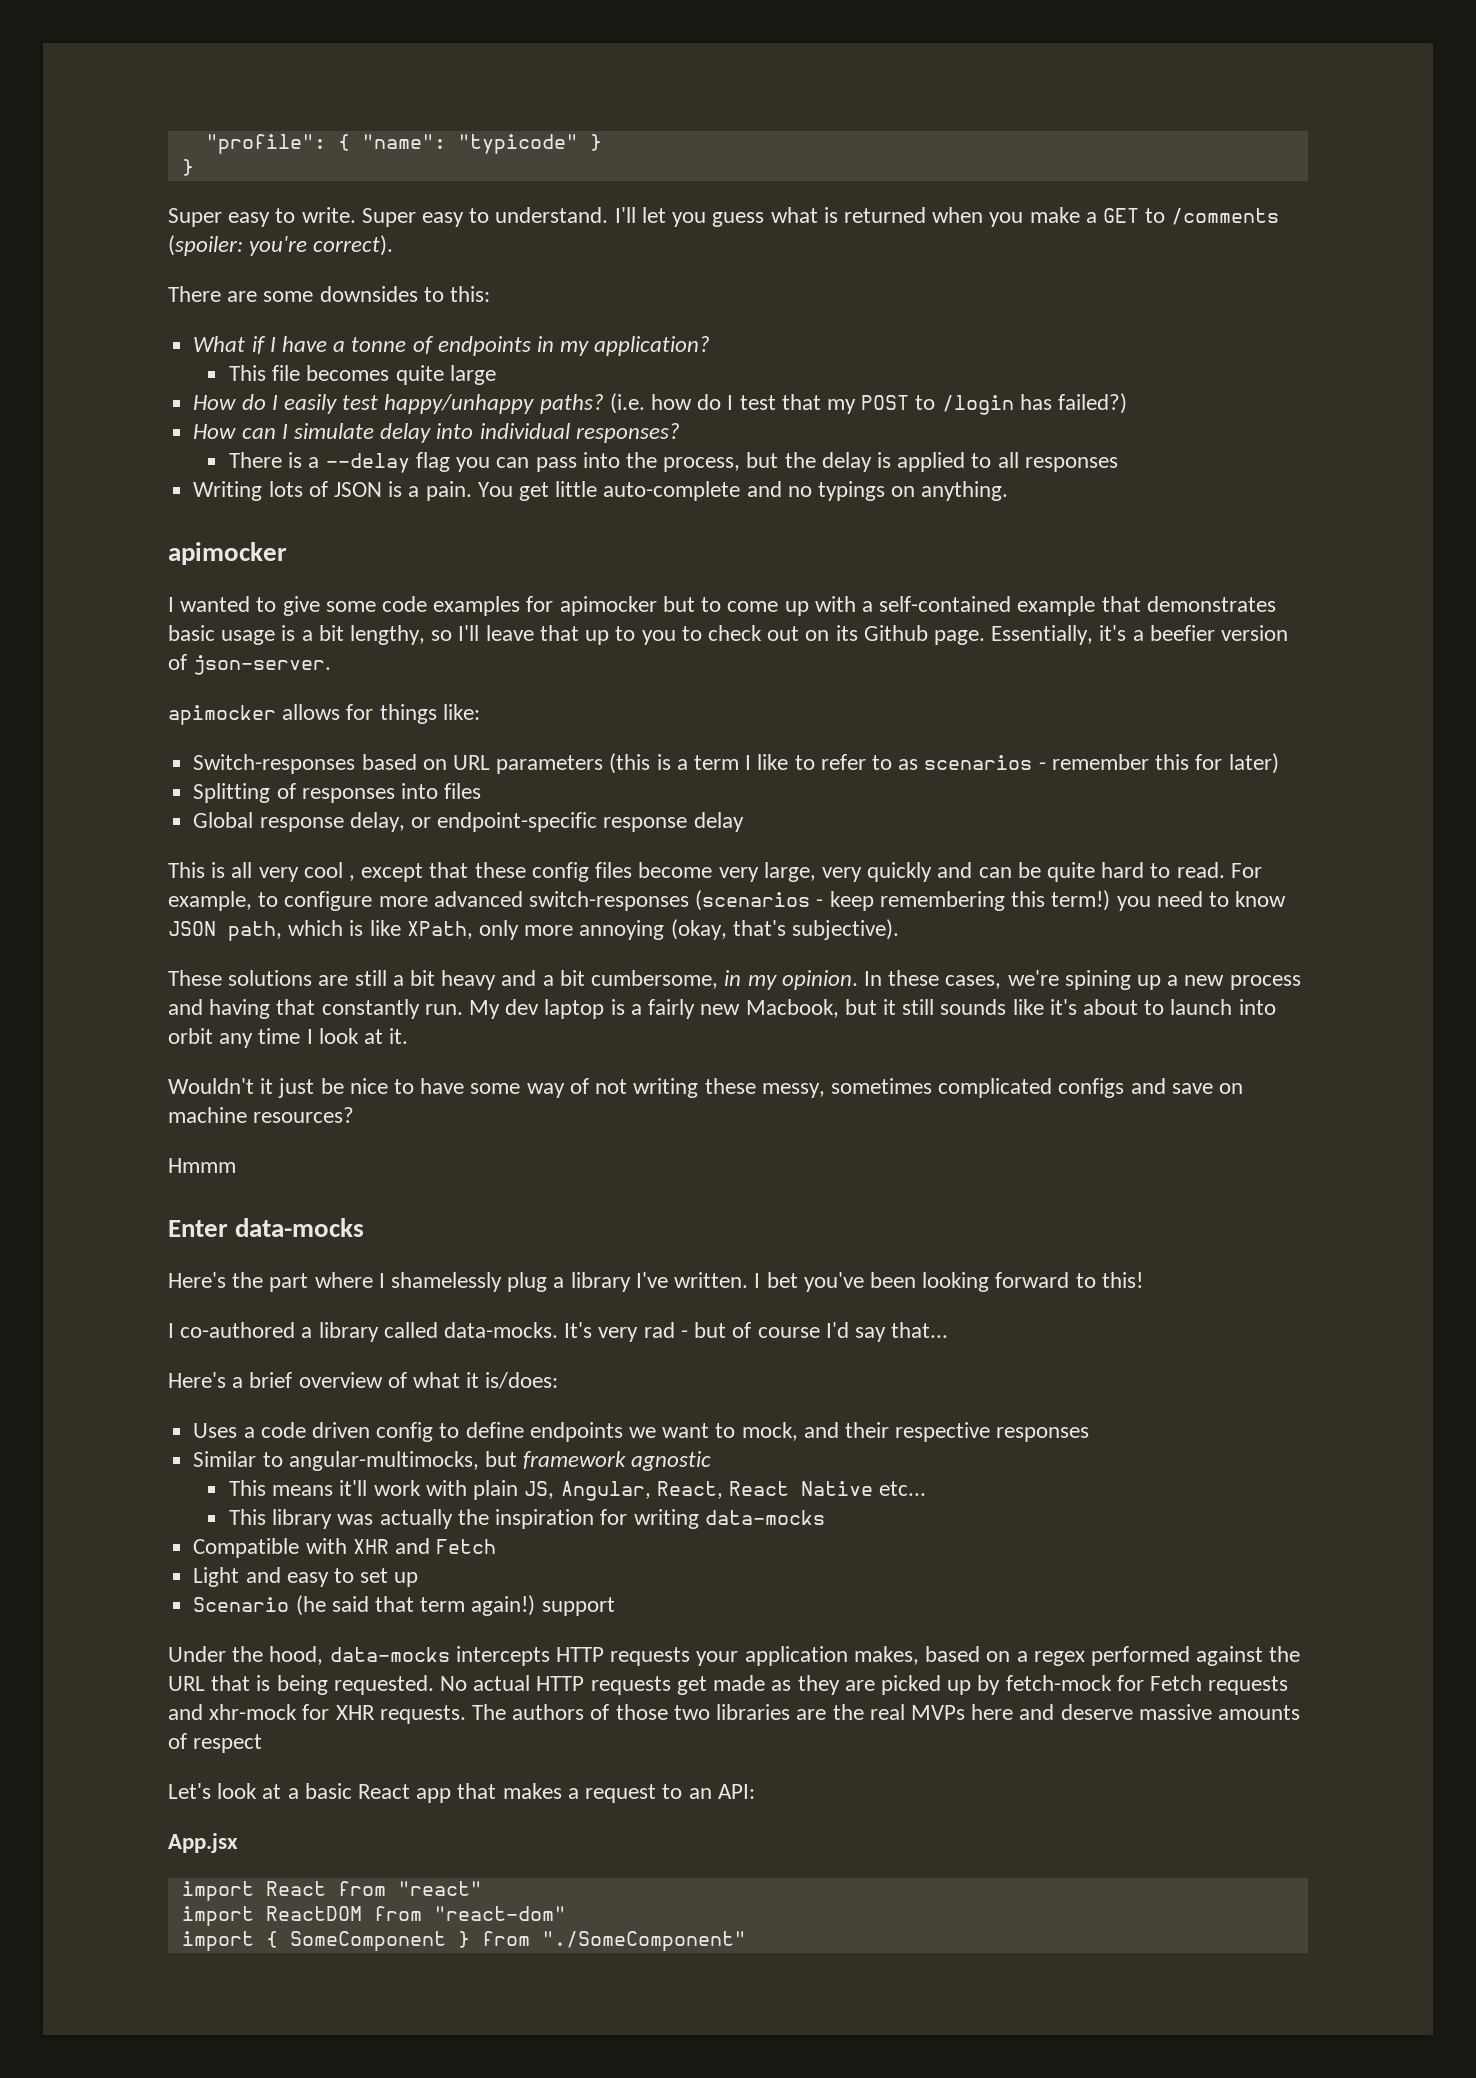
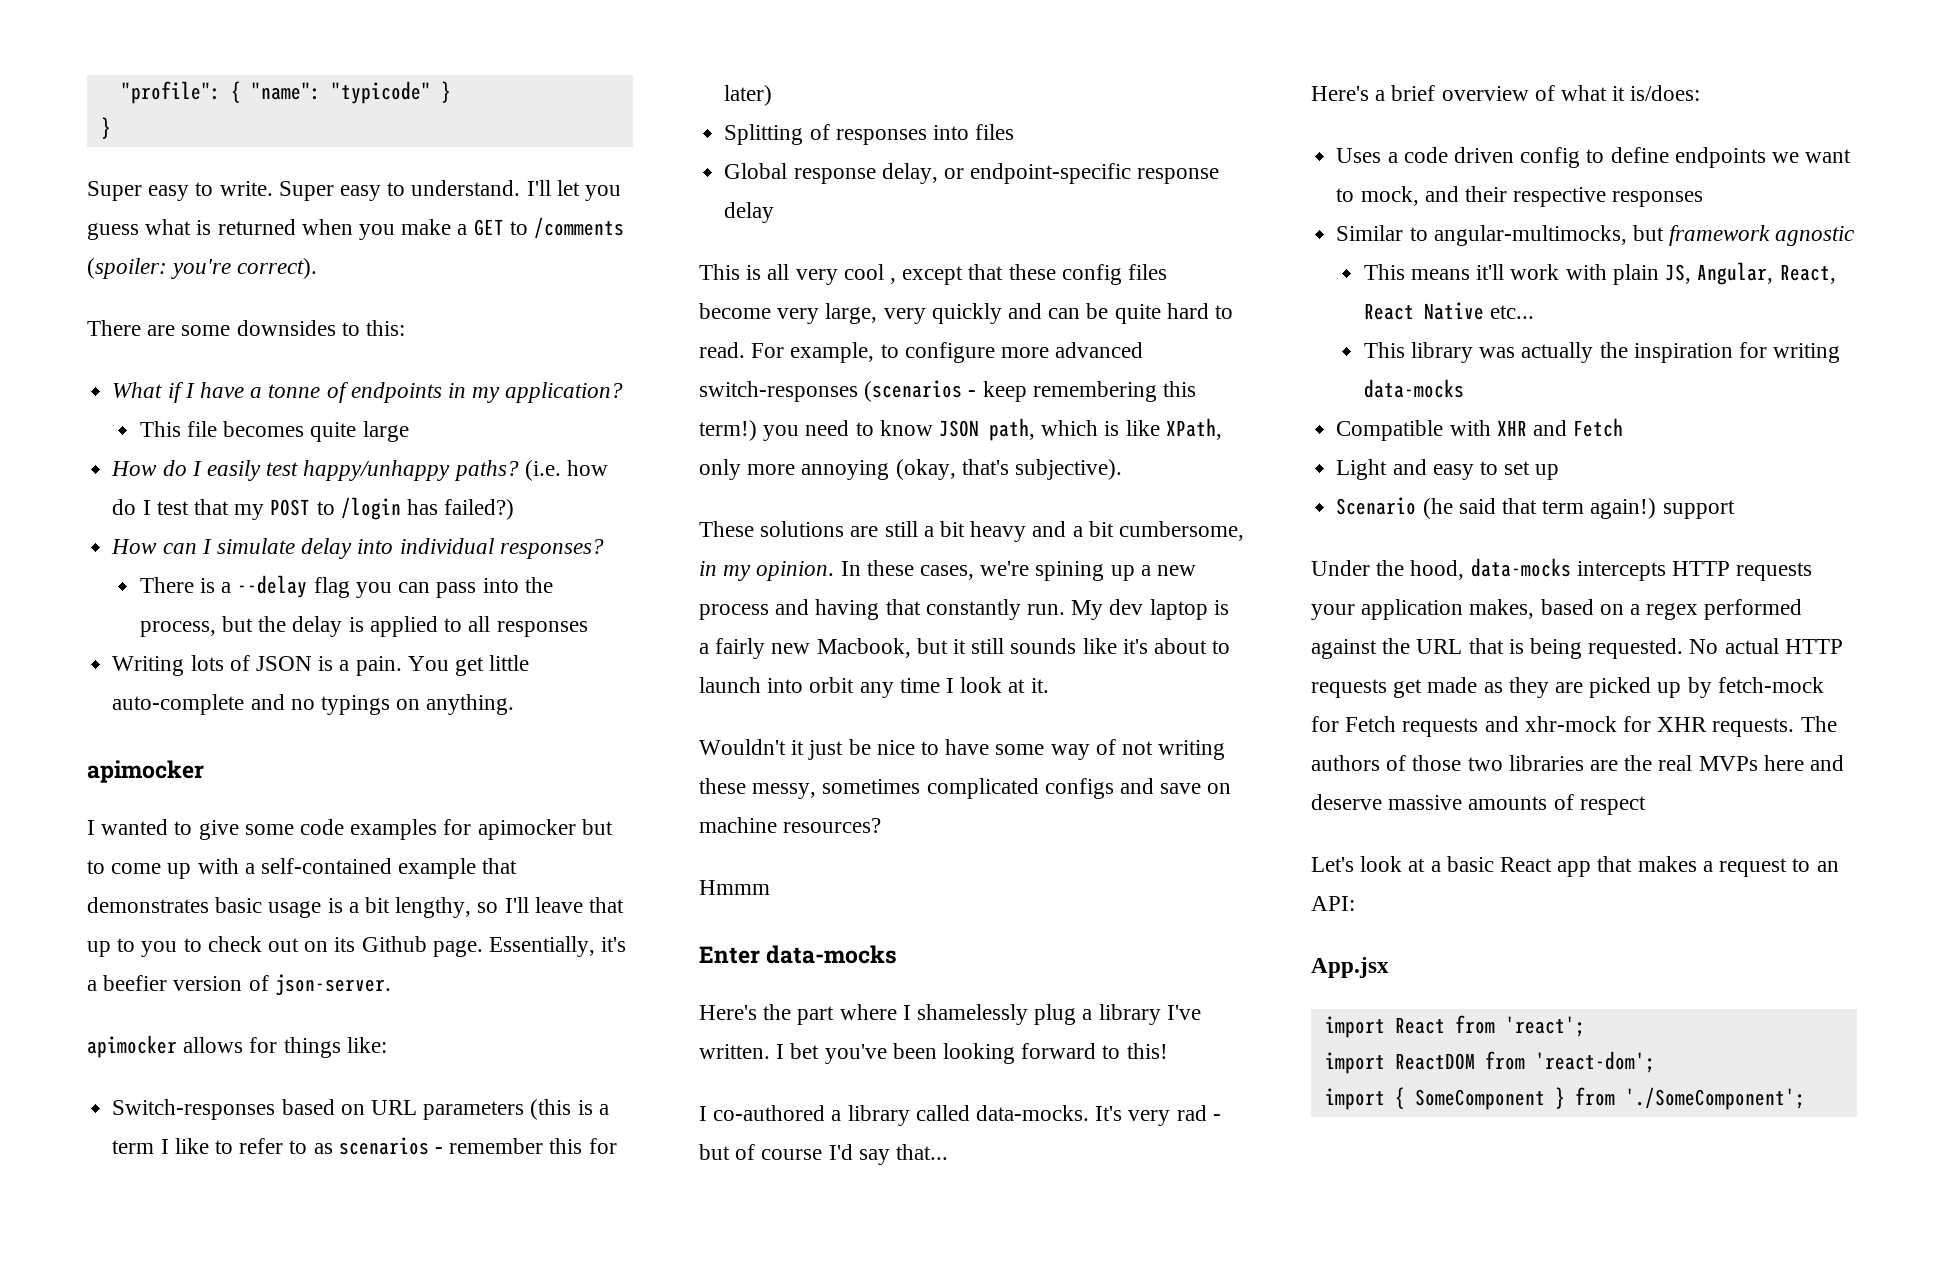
[397,1881,482,1896] "react" -> [1504,1016,1585,1037] 'react';
[433,1906,566,1921] "react-dom" -> [1534,1051,1655,1073] 'react-dom';
[541,1931,746,1951] "./SomeComponent" -> [1624,1087,1805,1110] './SomeComponent';

